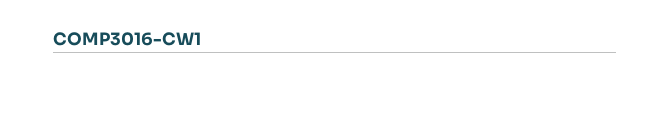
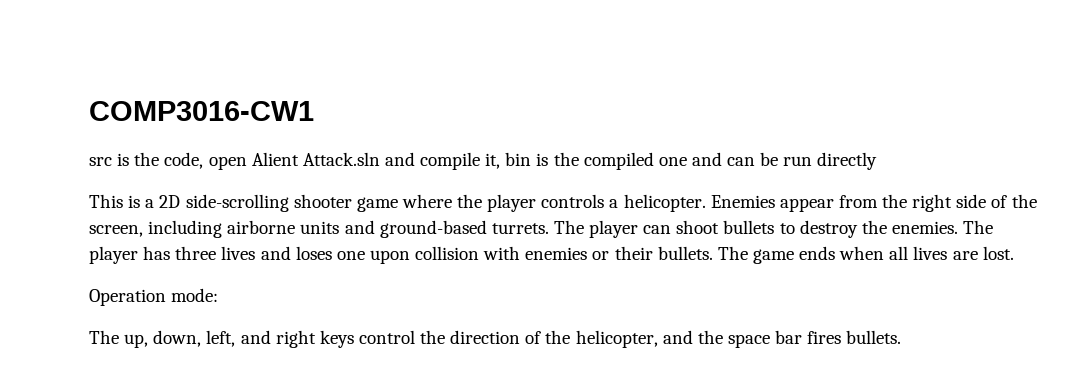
(201, 39) none -> [89,152,878,170] [89,194,1037,212] [89,220,994,238] [89,246,1014,264] [89,288,219,306] [89,330,902,348] // src is the code, open Alient Attack.sln and compile it, bin is the compiled one and can be run directly // This is a 2D side-scrolling shooter game where the player controls a helicopter. Enemies appear from the right side of the screen, including airborne units and ground-based turrets. The player can shoot bullets to destroy the enemies. The player has three lives and loses one upon collision with enemies or their bullets. The game ends when all lives are lost. // Operation mode: // The up, down, left, and right keys control the direction of the helicopter, and the space bar fires bullets.

